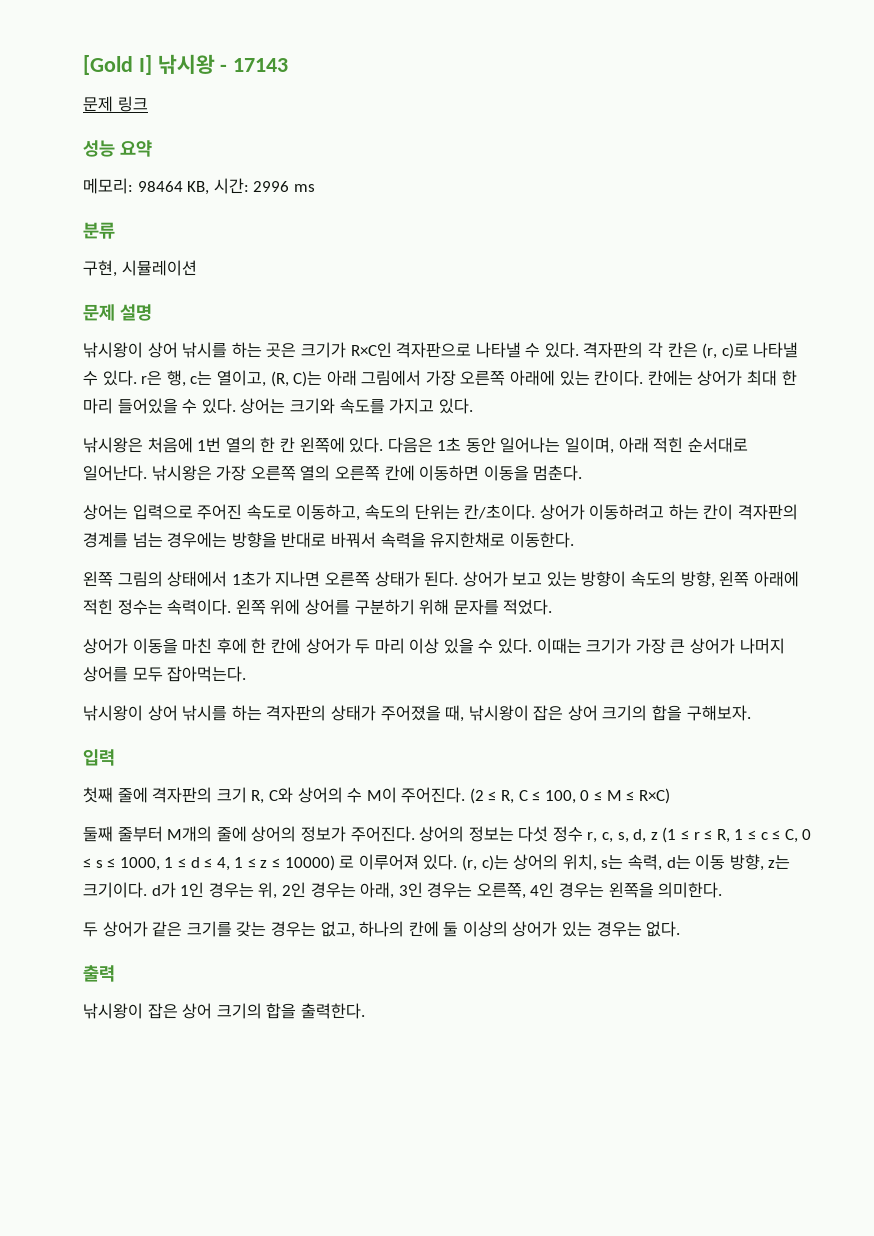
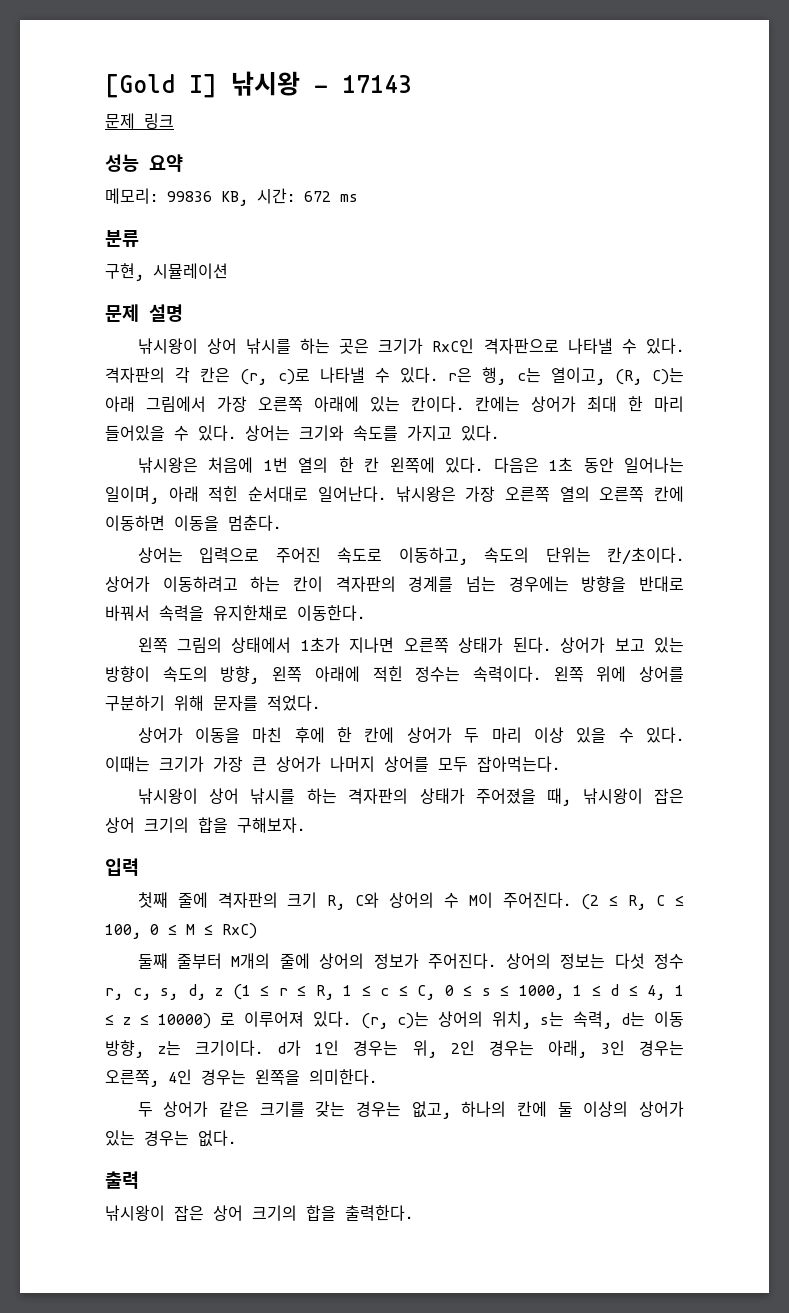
[137,181,183,192] 98464 -> [167,191,212,202] 99836
[253,181,290,192] 2996 -> [304,191,331,202] 672

